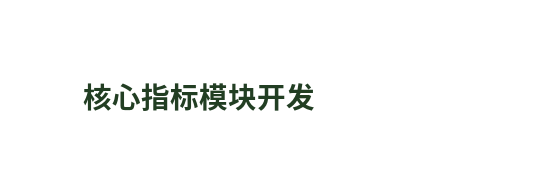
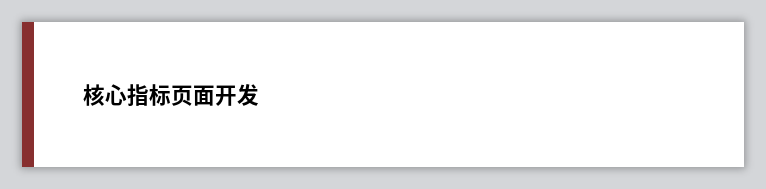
[199,83,257,111] 模块 -> [171,85,215,106] 页面

